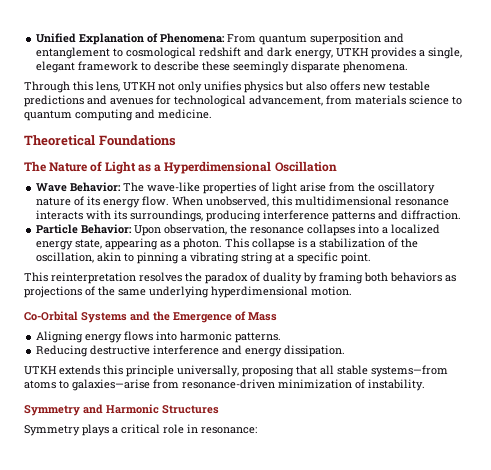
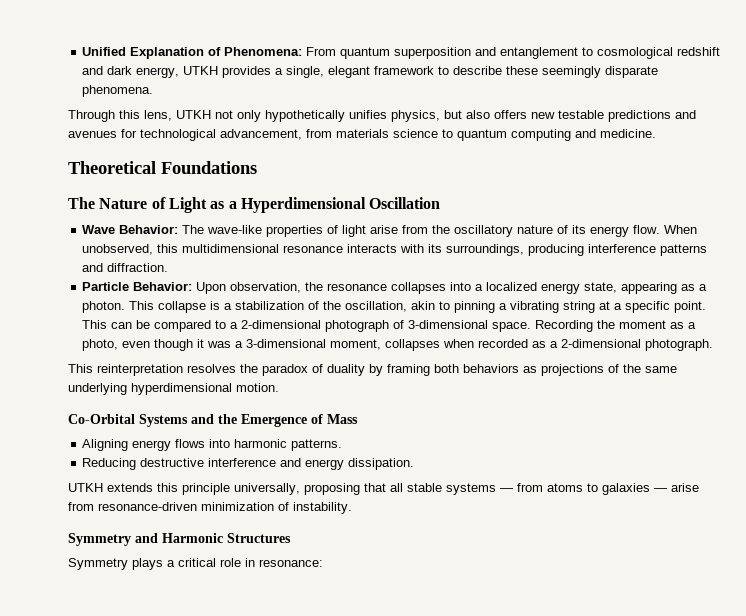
[204,81,283,93] unifies physics -> [265,110,440,122] hypothetically unifies physics,
(372, 258) none -> [82,320,697,332] [82,339,714,351] This can be compared to a 2-dimensional photograph of 3-dimensional space. Recording the moment as a photo, even though it was a 3-dimensional moment, collapses when recorded as a 2-dimensional photograph.
[371,365,448,377] [24,379,150,391] systems—from atoms to galaxies—arise -> [446,483,699,495] systems — from atoms to galaxies — arise

